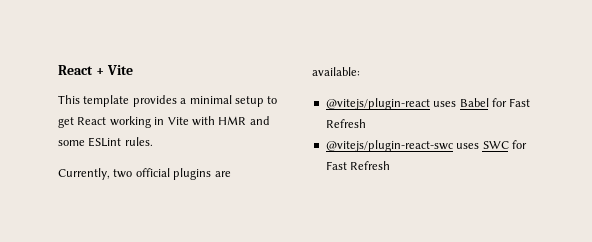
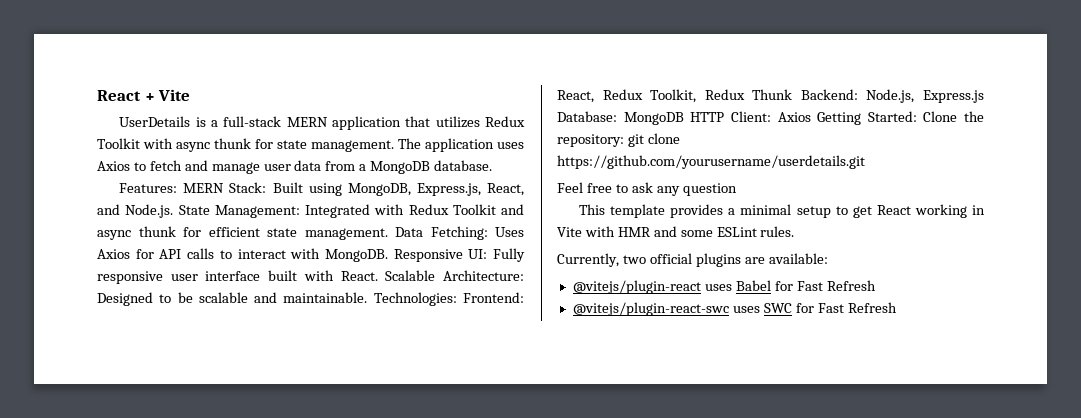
(133, 70) none -> [119,116,525,130] [97,138,524,152] [97,160,493,174] [119,182,524,196] [97,204,524,218] [97,226,524,240] [97,248,525,262] [97,270,524,284] [97,292,524,306] [557,89,984,103] [557,111,984,125] [557,133,680,147] [557,155,865,169] [557,182,737,196] // UserDetails is a full-stack MERN application that utilizes Redux Toolkit with async thunk for state management. The application uses Axios to fetch and manage user data from a MongoDB database. // Features: MERN Stack: Built using MongoDB, Express.js, React, and Node.js. State Management: Integrated with Redux Toolkit and async thunk for efficient state management. Data Fetching: Uses Axios for API calls to interact with MongoDB. Responsive UI: Fully responsive user interface built with React. Scalable Architecture: Designed to be scalable and maintainable. Technologies: Frontend: React, Redux Toolkit, Redux Thunk Backend: Node.js, Express.js Database: MongoDB HTTP Client: Axios Getting Started: Clone the repository: git clone https://github.com/yourusername/userdetails.git // Feel free to ask any question

